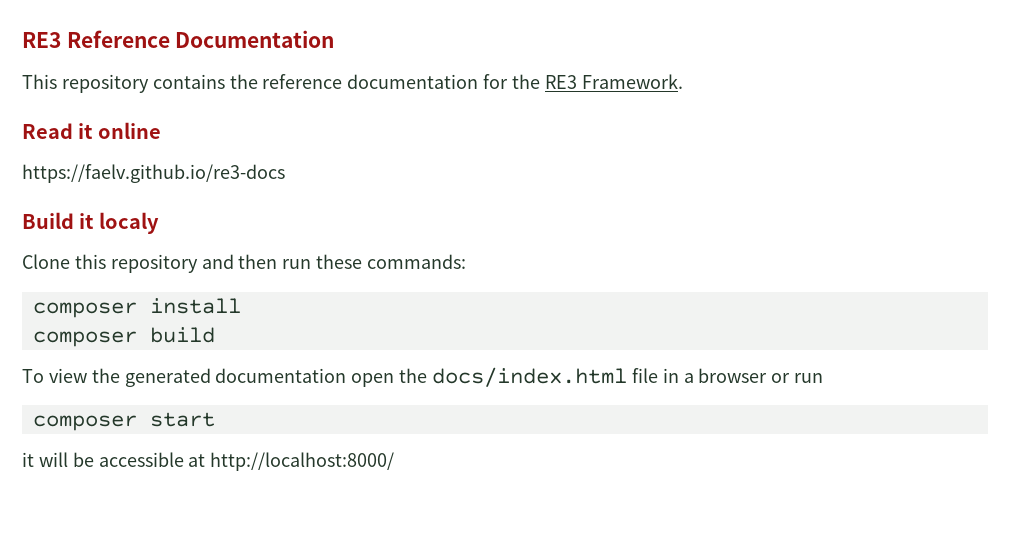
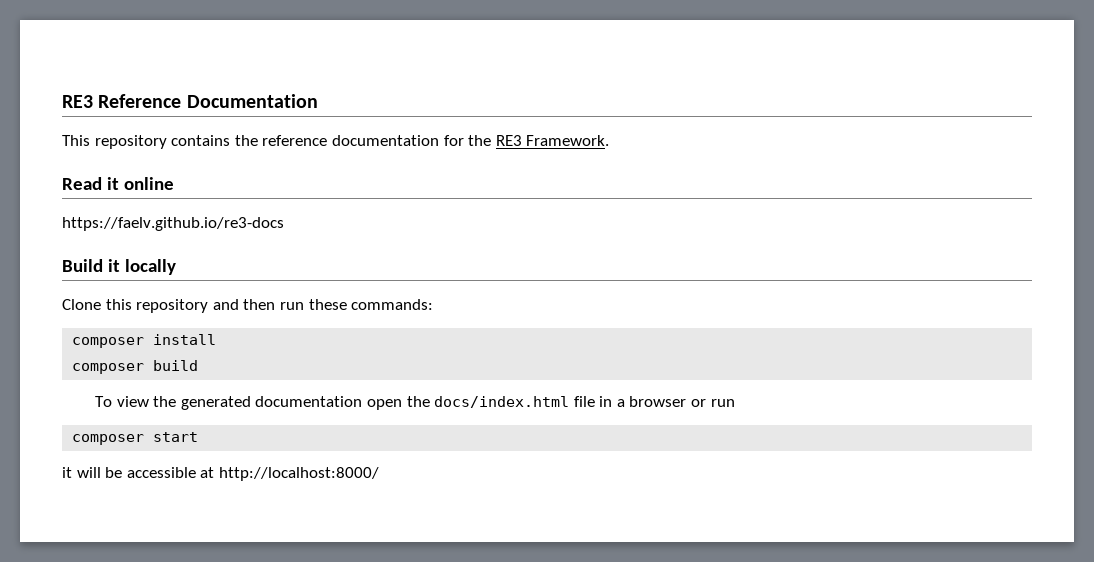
[98,212,159,234] localy -> [124,259,176,275] locally

